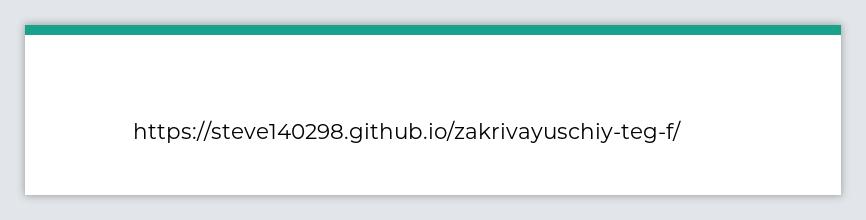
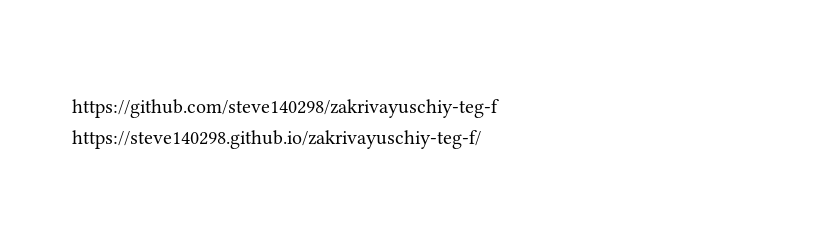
(133, 131) none -> [72,99,499,118] https://github.com/steve140298/zakrivayuschiy-teg-f

